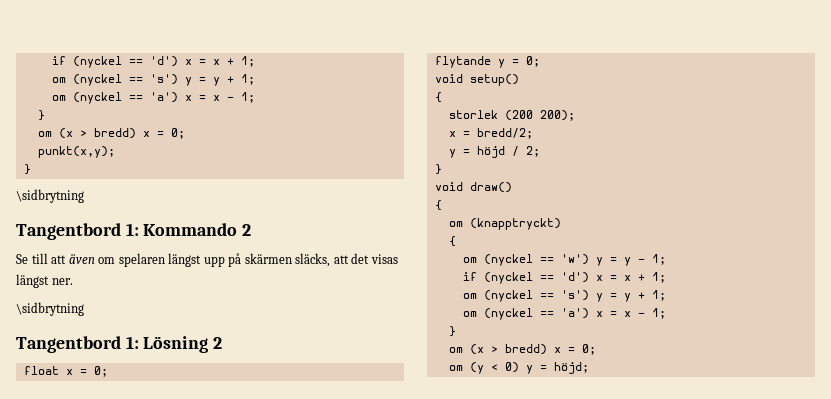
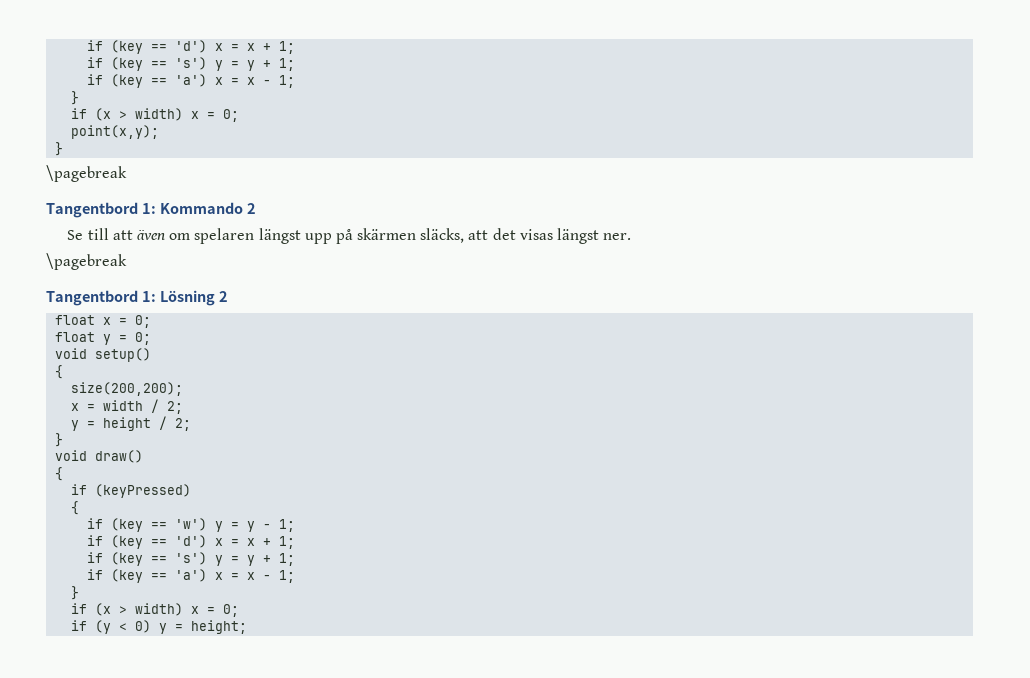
[51,56,255,68] [51,74,255,86] [51,92,255,104] [37,110,45,121] [37,128,185,139] [37,146,115,158] [23,164,31,175] [16,189,84,203] if (nyckel == 'd') x = x + 1; // om (nyckel == 's') y = y + 1; // om (nyckel == 'a') x = x - 1; // } // om (x > bredd) x = 0; // punkt(x,y); // } // \sidbrytning -> [87,40,296,54] [87,57,296,71] [87,74,296,88] [71,91,80,105] [71,108,240,122] [71,125,160,139] [55,142,64,156] [46,165,127,182] if (key == 'd') x = x + 1; // if (key == 's') y = y + 1; // if (key == 'a') x = x - 1; // } // if (x > width) x = 0; // point(x,y); // } // \pagebreak
[16,302,84,316] \sidbrytning -> [46,253,127,270] \pagebreak
[434,56,491,68] flytande -> [55,332,96,342] float
[448,110,575,121] [448,128,533,139] [448,146,505,158] storlek (200 200); // x = bredd/2; // y = höjd -> [71,382,184,396] [71,399,184,414] [71,417,152,431] size(200,200); // x = width / 2; // y = height
[448,218,561,230] [448,236,456,247] [462,254,533,266] om (knapptryckt) // { // om (nyckel -> [71,484,192,498] [71,501,80,515] [87,518,144,532] if (keyPressed) // { // if (key
[483,272,666,284] [462,290,666,302] [462,308,666,320] [448,326,456,337] [448,344,596,355] [448,365,463,371] (nyckel == 'd') x = x + 1; // om (nyckel == 's') y = y + 1; // om (nyckel == 'a') x = x - 1; // } // om (x > bredd) x = 0; // om -> [111,535,296,549] [87,552,296,566] [87,569,296,583] [71,586,80,600] [71,603,240,617] [71,620,88,631] (key == 'd') x = x + 1; // if (key == 's') y = y + 1; // if (key == 'a') x = x - 1; // } // if (x > width) x = 0; // if
[553,362,589,374] höjd; -> [191,620,248,634] height;

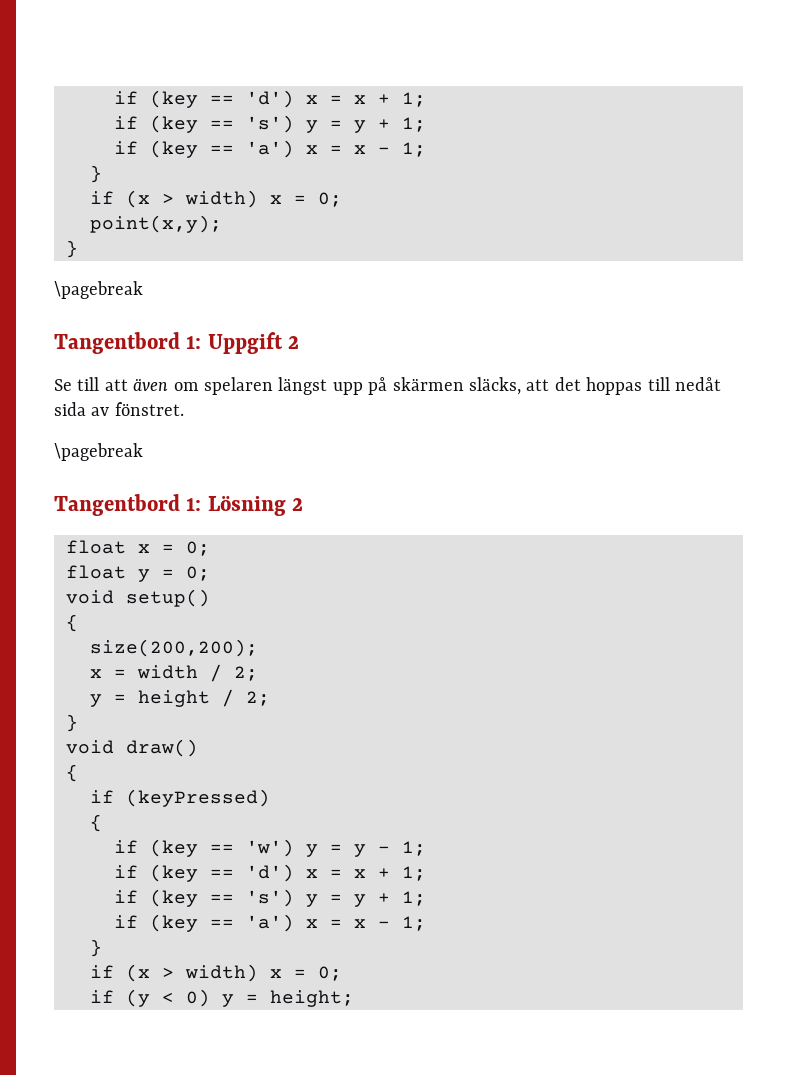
[159,202,243,214] Kommando -> [207,332,283,354] Uppgift
[519,228,632,244] visas längst ner. -> [586,377,721,395] [54,402,184,416] hoppas till nedåt sida av fönstret.

